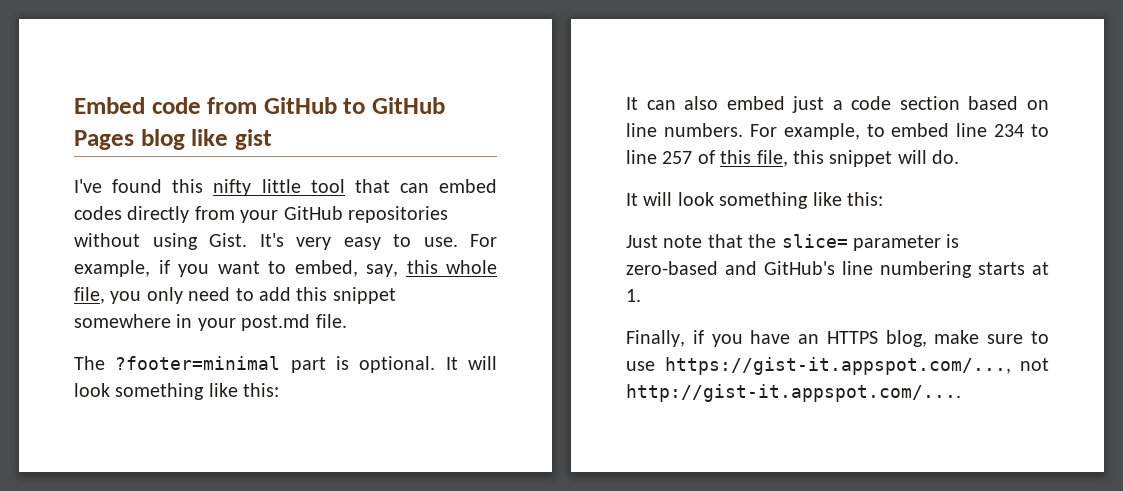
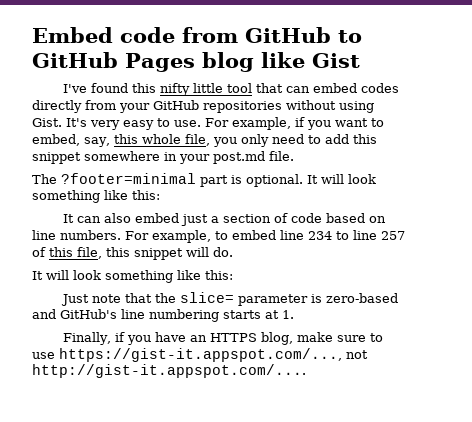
[234,129,272,150] gist -> [312,53,360,68] Gist
[851,96,960,110] code section -> [222,213,322,223] section of code

